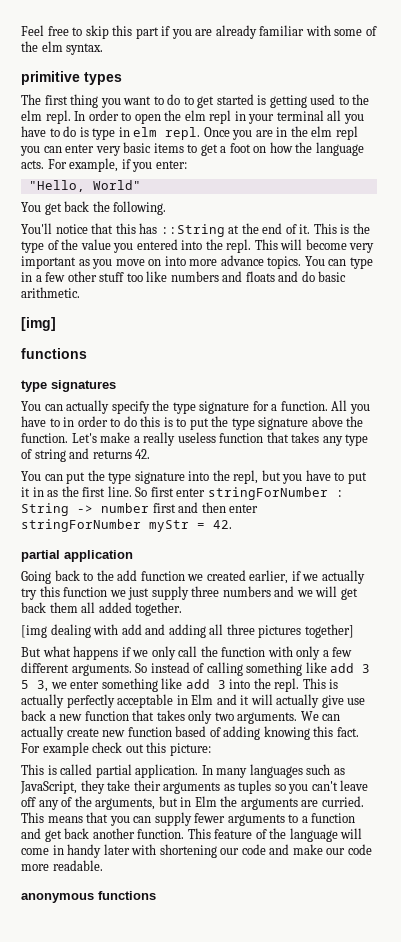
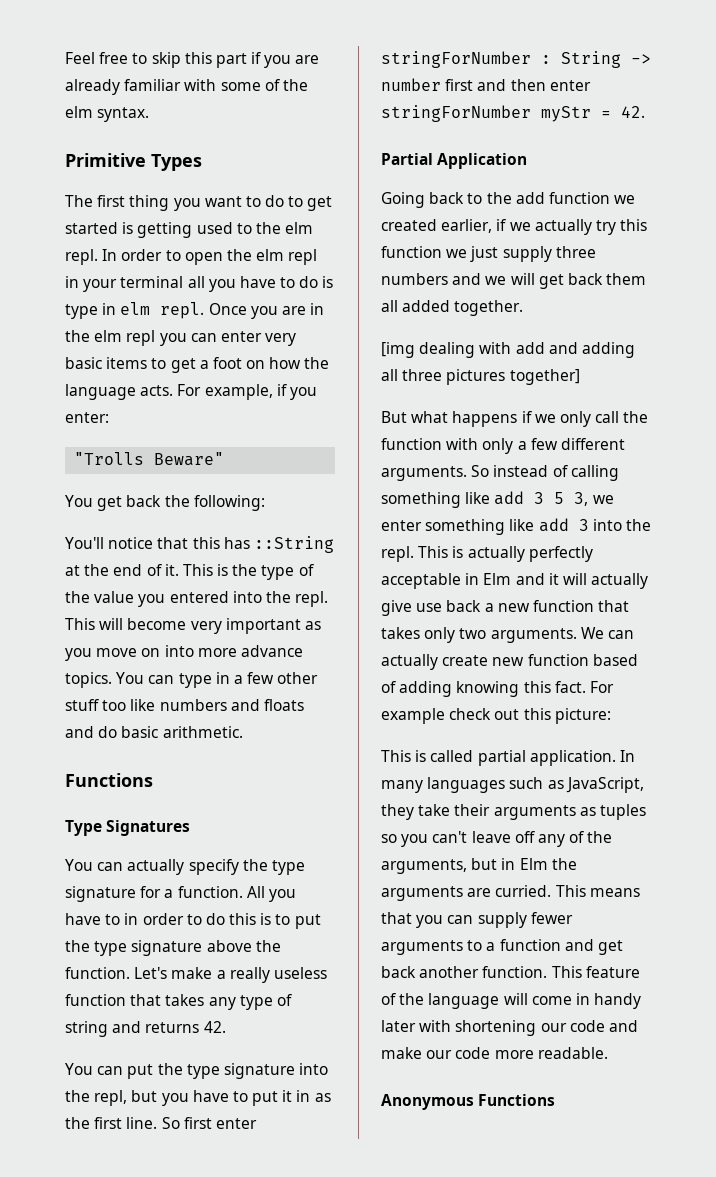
[21,71,122,85] primitive types -> [65,153,202,171] Primitive Types
[28,180,141,192] "Hello, World" -> [74,452,225,466] "Trolls Beware"
[113,201,167,215] following. -> [193,495,265,511] following:
[21,317,56,331] [21,348,87,359] [21,380,116,392] [img] // functions // type signatures -> [65,773,153,787] [65,820,191,836] Functions // Type Signatures
[21,550,133,562] partial application -> [381,153,528,169] Partial Application
[21,891,156,903] anonymous functions -> [381,1094,556,1110] Anonymous Functions

